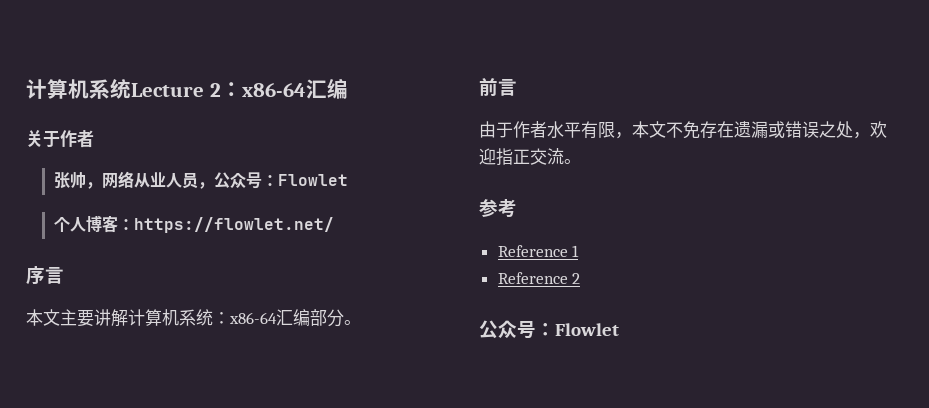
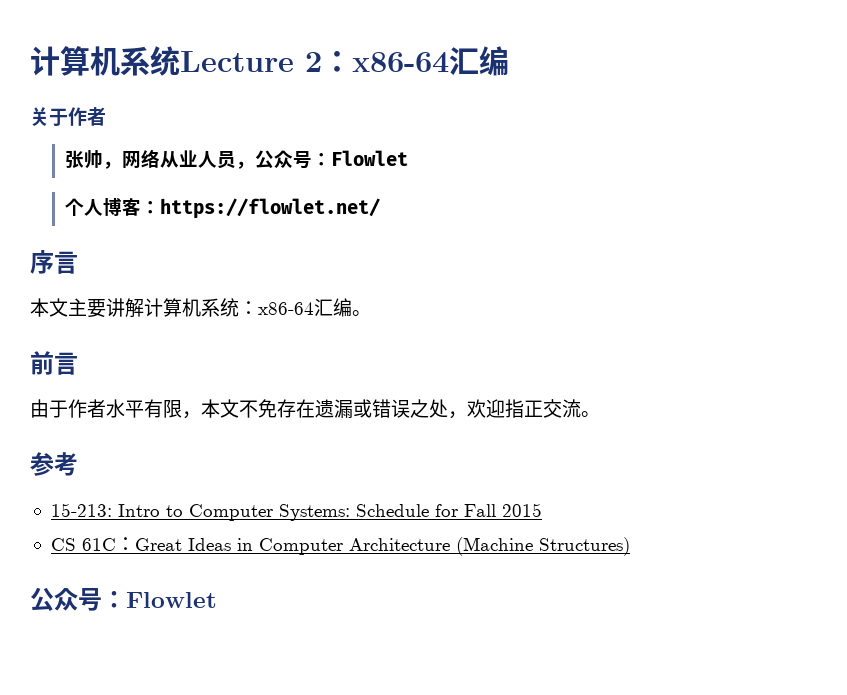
[310,309,344,327] 部分 -> (352, 307) none
[497,245,580,257] [497,272,581,284] Reference 1 // Reference 2 -> [50,503,542,521] [50,537,630,556] 15-213: Intro to Computer Systems: Schedule for Fall 2015 // CS 61C：Great Ideas in Computer Architecture (Machine Structures)

